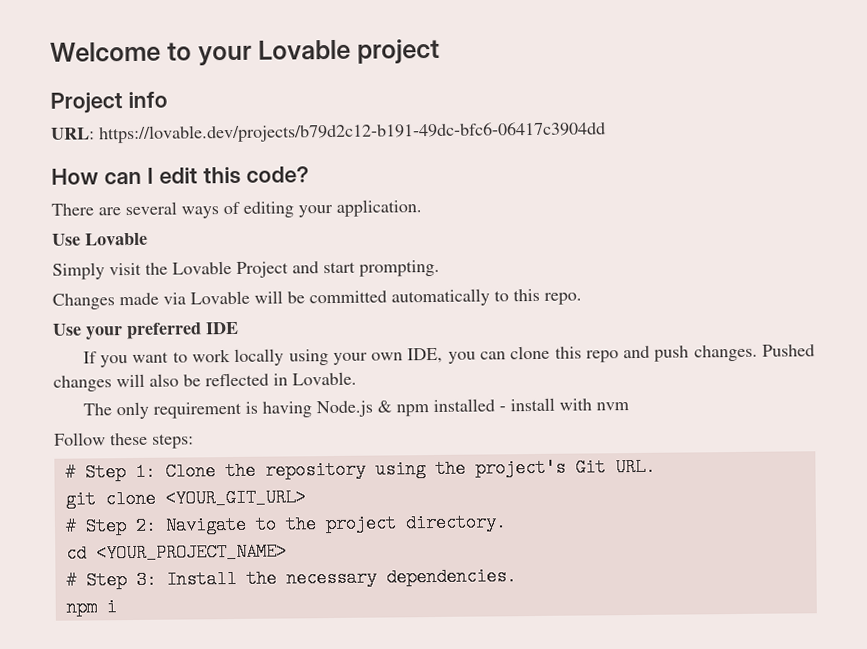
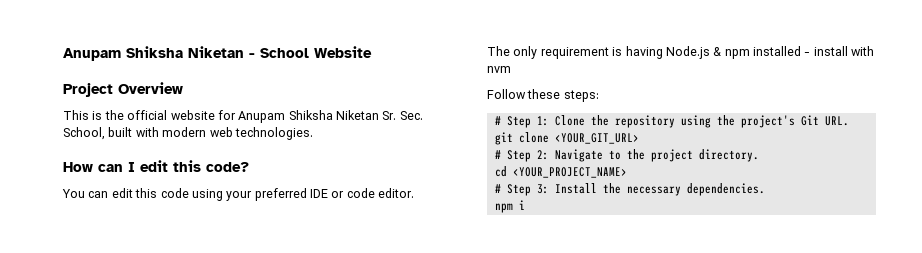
[50,38,440,66] [50,91,168,114] [51,121,606,144] Welcome to your Lovable project // Project info // URL: https://lovable.dev/projects/b79d2c12-b191-49dc-bfc6-06417c3904dd -> [63,46,372,61] [63,82,183,97] [63,110,423,123] [63,127,313,140] Anupam Shiksha Niketan - School Website // Project Overview // This is the official website for Anupam Shiksha Niketan Sr. Sec. School, built with modern web technologies.
[51,199,422,219] [52,232,148,246] [52,259,440,280] [52,288,582,310] [52,321,239,340] [82,344,816,368] [53,371,357,392] There are several ways of editing your application. // Use Lovable // Simply visit the Lovable Project and start prompting. // Changes made via Lovable will be committed automatically to this repo. // Use your preferred IDE // If you want to work locally using your own IDE, you can clone this repo and push changes. Pushed changes will also be reflected in Lovable. -> [62,188,415,201] You can edit this code using your preferred IDE or code editor.

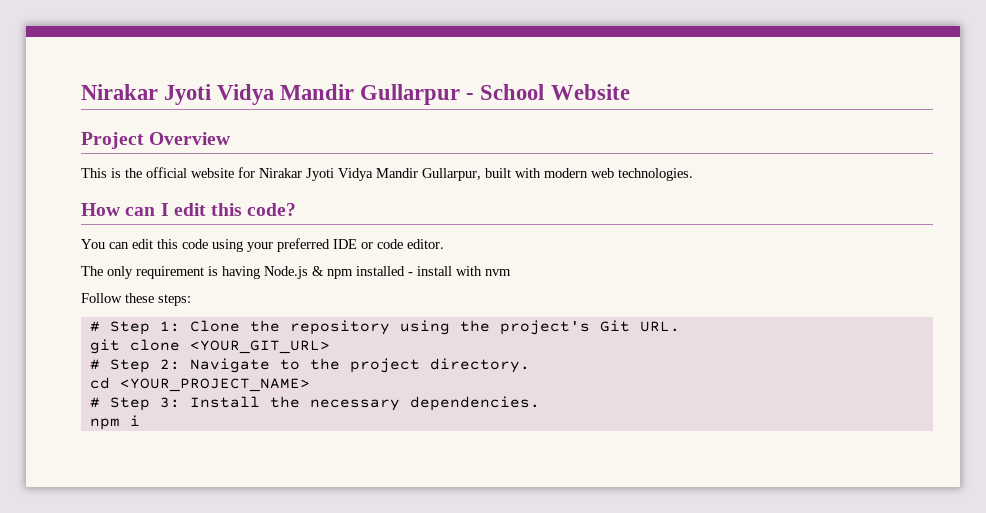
[63,46,244,61] Anupam Shiksha Niketan -> [81,84,461,105] Nirakar Jyoti Vidya Mandir Gullarpur
[238,110,423,123] [63,127,105,140] Anupam Shiksha Niketan Sr. Sec. School, -> [259,168,481,181] Nirakar Jyoti Vidya Mandir Gullarpur,

